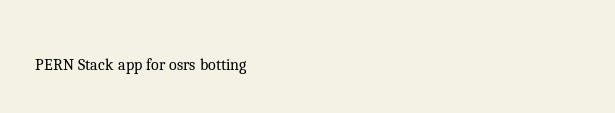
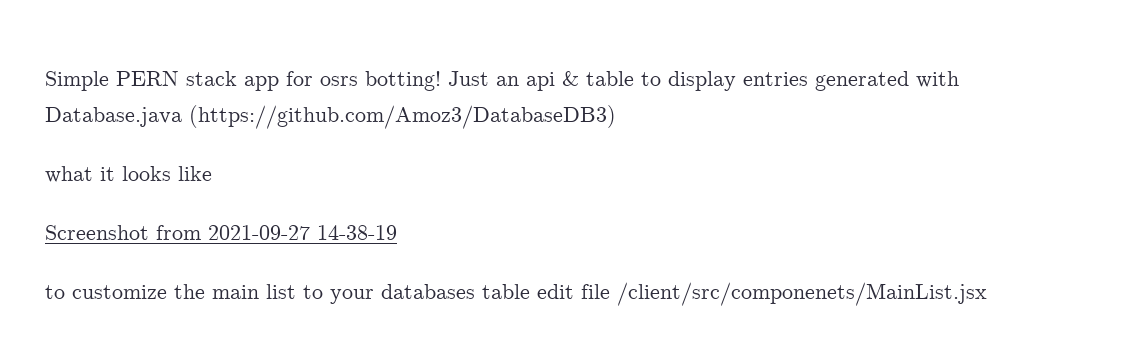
[35,58,247,74] PERN Stack app for osrs botting -> [45,71,959,91] [45,105,616,129] [45,166,212,183] [45,225,397,240] [45,282,987,306] Simple PERN stack app for osrs botting! Just an api & table to display entries generated with Database.java (https://github.com/Amoz3/DatabaseDB3) // what it looks like // Screenshot from 2021-09-27 14-38-19 // to customize the main list to your databases table edit file /client/src/componenets/MainList.jsx

